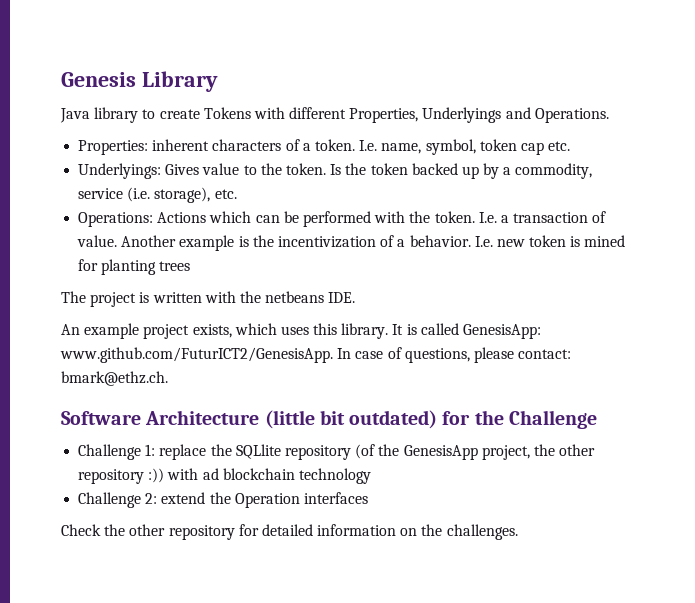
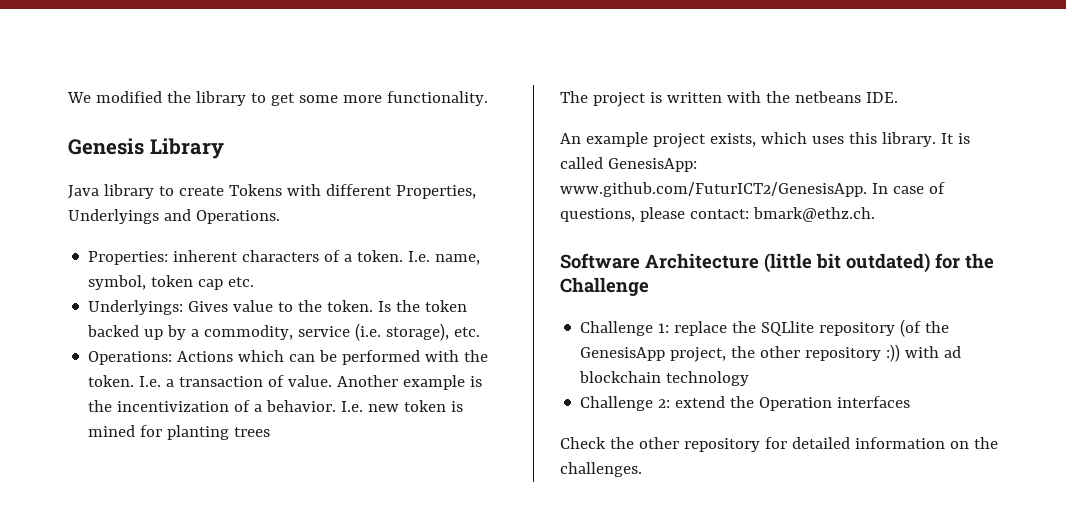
(61, 79) none -> [67,91,488,106] We modified the library to get some more functionality. //

